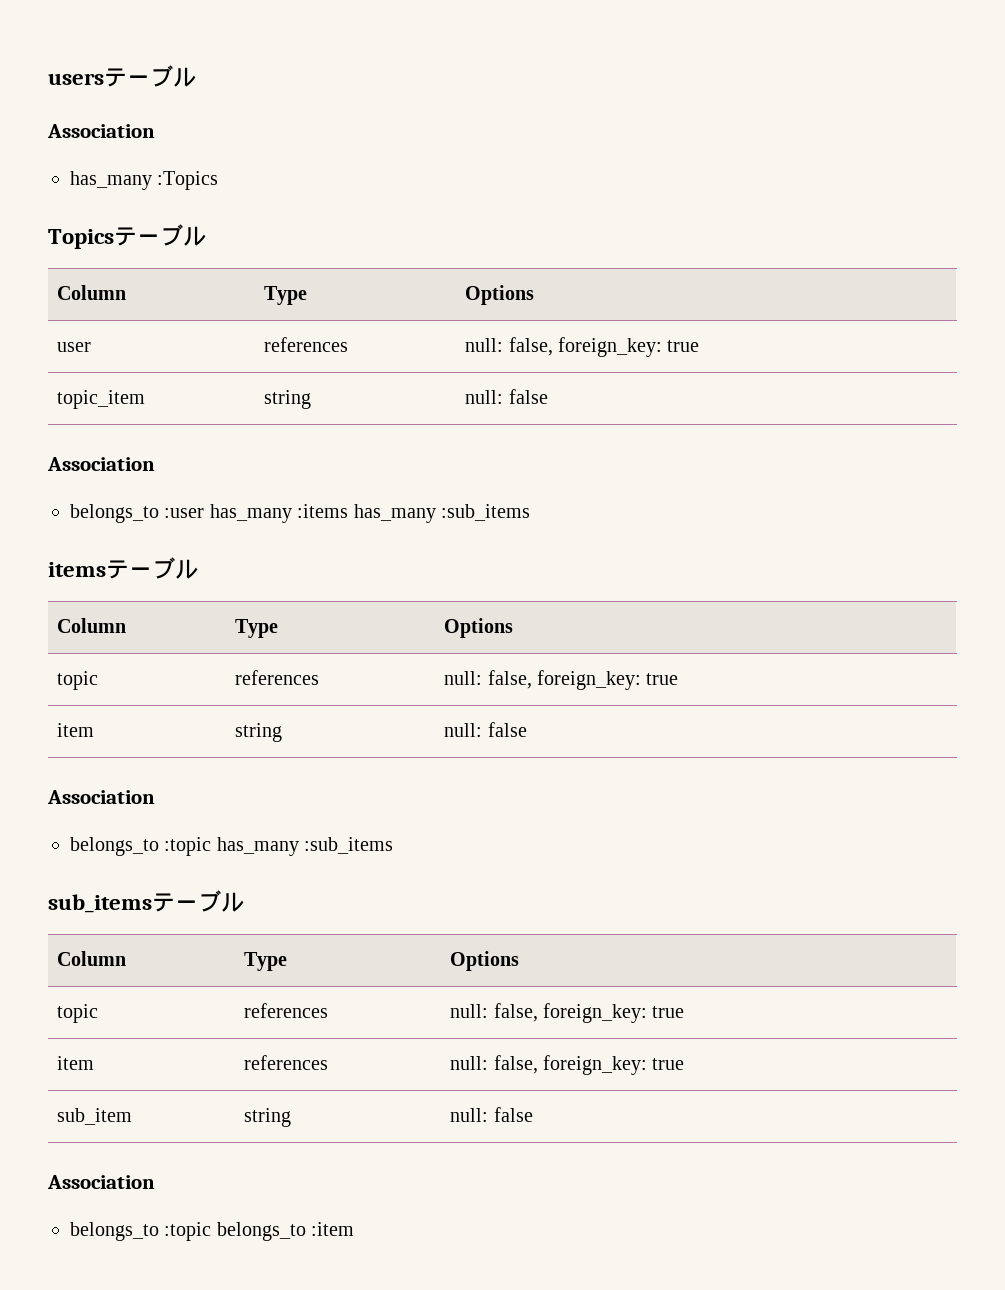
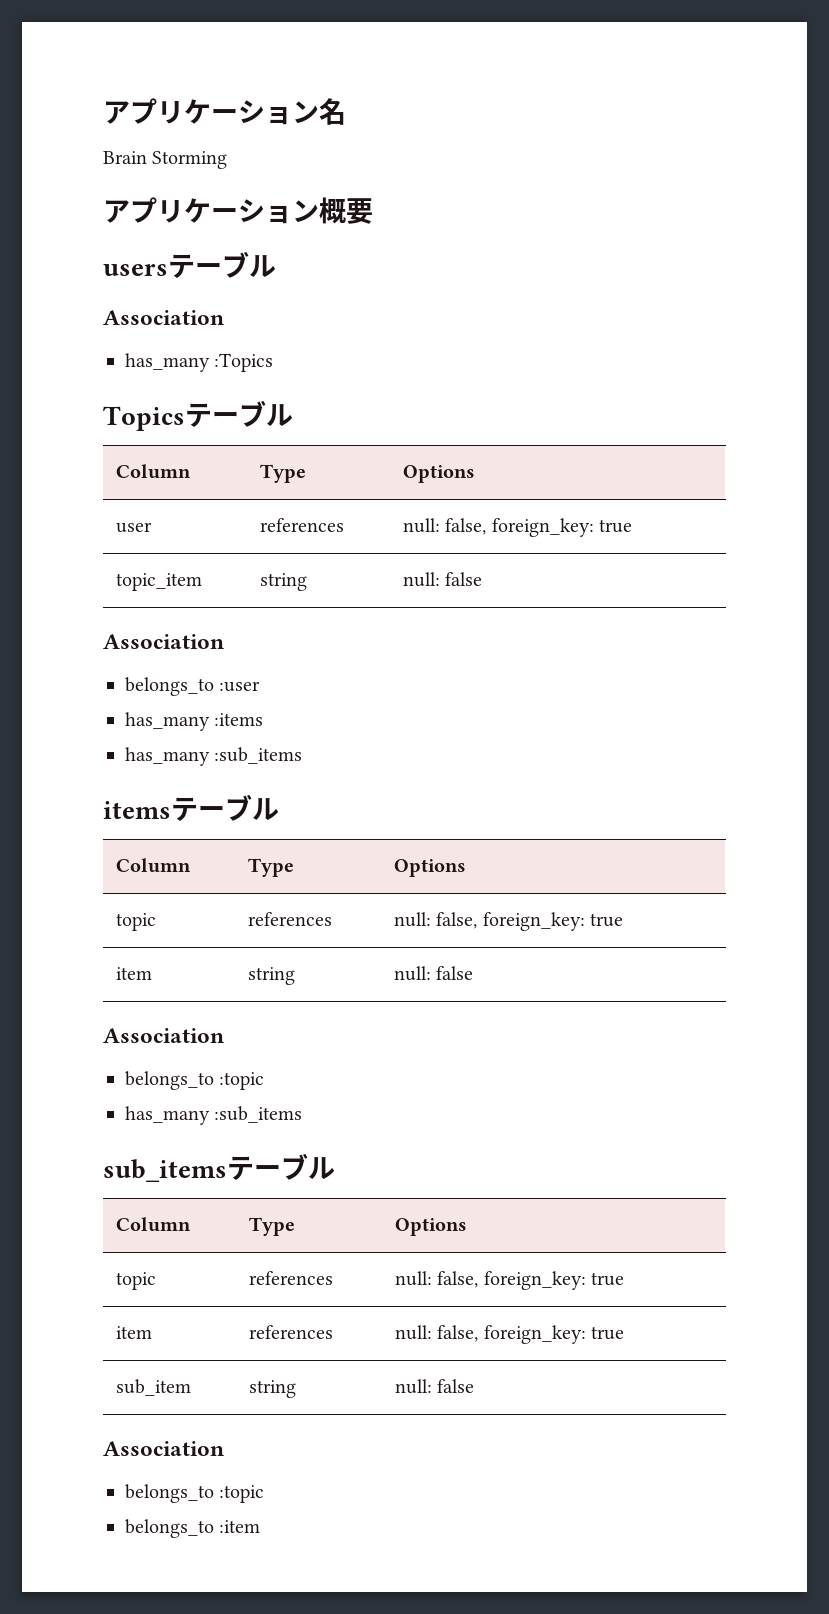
(48, 79) none -> [103,98,346,125] [103,151,228,169] [103,197,373,224] アプリケーション名 // Brain Storming // アプリケーション概要 //
(205, 513) none -> (261, 686) //
(349, 511) none -> (264, 719) //
(212, 846) none -> (265, 1081) //
(212, 1231) none -> (265, 1494) //

